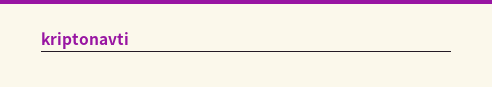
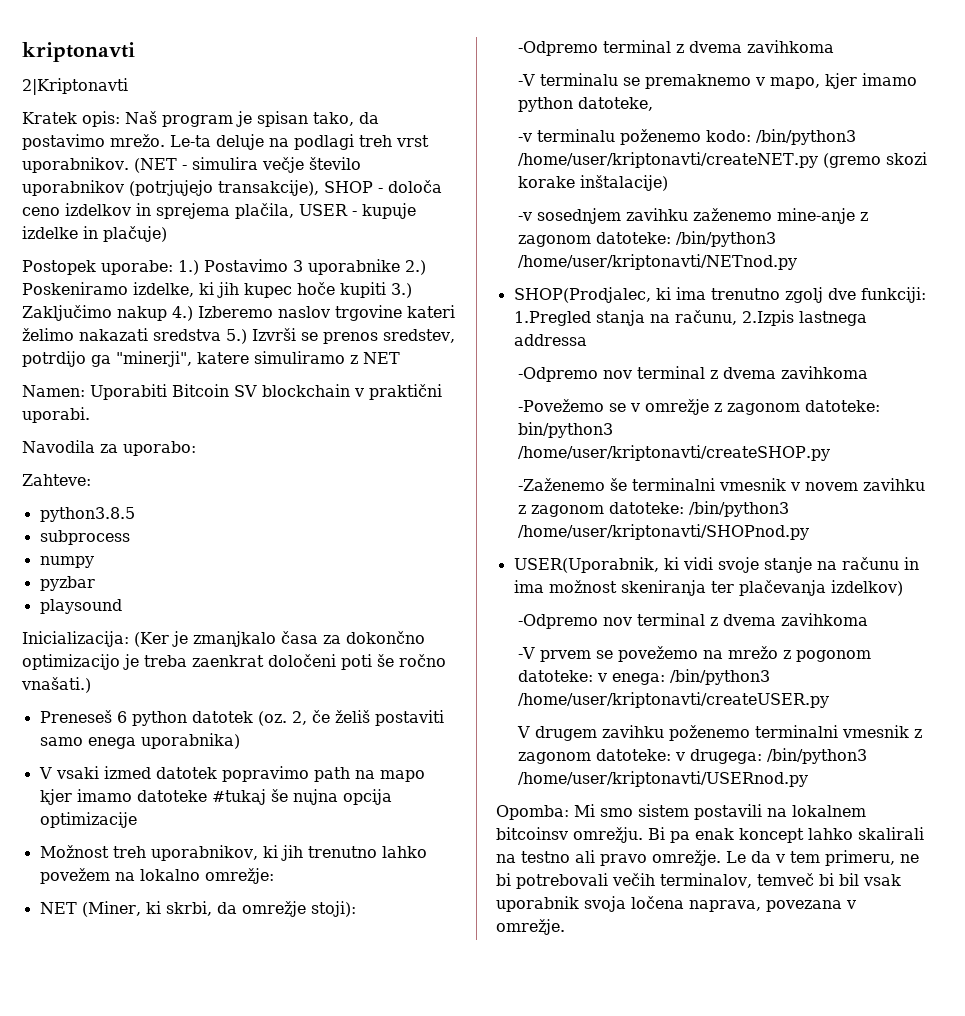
(129, 40) none -> [22,78,128,95] [22,111,379,127] [22,134,429,150] [22,157,361,173] [22,180,442,196] [22,203,416,219] [22,226,167,242] [22,259,426,275] [22,282,412,298] [22,305,455,321] [22,328,455,344] [22,351,400,367] [22,384,442,400] [22,407,90,423] [22,440,196,456] [22,474,91,486] [39,507,135,522] [39,530,130,545] [39,556,94,568] [39,576,95,591] [39,599,122,614] [22,631,425,647] [22,654,446,670] [21,677,91,693] [39,710,444,726] [39,733,240,749] [38,766,425,782] [39,789,392,805] [39,812,137,828] [39,845,427,861] [39,868,274,884] [39,901,356,917] [517,40,834,56] [517,73,917,89] [517,97,653,112] [517,129,856,145] [517,152,927,168] [517,175,668,191] [517,208,868,224] [517,231,776,247] [517,254,797,270] [513,287,926,303] [513,310,867,326] [513,334,587,346] [517,366,868,382] [517,399,880,415] [517,422,613,438] [517,445,830,461] [517,478,925,491] [517,501,789,517] [517,524,809,540] [513,557,919,573] [513,580,903,596] [517,613,868,629] [517,646,871,662] [517,669,770,685] [517,692,829,708] [516,725,922,741] [517,748,867,764] [517,771,808,787] [496,804,866,820] [496,827,924,843] [496,850,919,866] [496,873,901,889] [496,896,856,912] [496,919,565,935] // 2|Kriptonavti // Kratek opis: Naš program je spisan tako, da postavimo mrežo. Le-ta deluje na podlagi treh vrst uporabnikov. (NET - simulira večje število uporabnikov (potrjujejo transakcije), SHOP - določa ceno izdelkov in sprejema plačila, USER - kupuje izdelke in plačuje) // Postopek uporabe: 1.) Postavimo 3 uporabnike 2.) Poskeniramo izdelke, ki jih kupec hoče kupiti 3.) Zaključimo nakup 4.) Izberemo naslov trgovine kateri želimo nakazati sredstva 5.) Izvrši se prenos sredstev, potrdijo ga "minerji", katere simuliramo z NET // Namen: Uporabiti Bitcoin SV blockchain v praktični uporabi. // Navodila za uporabo: // Zahteve: // python3.8.5 // subprocess // numpy // pyzbar // playsound // Inicializacija: (Ker je zmanjkalo časa za dokončno optimizacijo je treba zaenkrat določeni poti še ročno vnašati.) // Preneseš 6 python datotek (oz. 2, če želiš postaviti samo enega uporabnika) // V vsaki izmed datotek popravimo path na mapo kjer imamo datoteke #tukaj še nujna opcija optimizacije // Možnost treh uporabnikov, ki jih trenutno lahko povežem na lokalno omrežje: // NET (Miner, ki skrbi, da omrežje stoji): // -Odpremo terminal z dvema zavihkoma // -V terminalu se premaknemo v mapo, kjer imamo python datoteke, // -v terminalu poženemo kodo: /bin/python3 /home/user/kriptonavti/createNET.py (gremo skozi korake inštalacije) // -v sosednjem zavihku zaženemo mine-anje z zagonom datoteke: /bin/python3 /home/user/kriptonavti/NETnod.py // SHOP(Prodjalec, ki ima trenutno zgolj dve funkciji: 1.Pregled stanja na računu, 2.Izpis lastnega addressa // -Odpremo nov terminal z dvema zavihkoma // -Povežemo se v omrežje z zagonom datoteke: bin/python3 /home/user/kriptonavti/createSHOP.py // -Zaženemo še terminalni vmesnik v novem zavihku z zagonom datoteke: /bin/python3 /home/user/kriptonavti/SHOPnod.py // USER(Uporabnik, ki vidi svoje stanje na računu in ima možnost skeniranja ter plačevanja izdelkov) // -Odpremo nov terminal z dvema zavihkoma // -V prvem se povežemo na mrežo z pogonom datoteke: v enega: /bin/python3 /home/user/kriptonavti/createUSER.py // V drugem zavihku poženemo terminalni vmesnik z zagonom datoteke: v drugega: /bin/python3 /home/user/kriptonavti/USERnod.py // Opomba: Mi smo sistem postavili na lokalnem bitcoinsv omrežju. Bi pa enak koncept lahko skalirali na testno ali pravo omrežje. Le da v tem primeru, ne bi potrebovali večih terminalov, temveč bi bil vsak uporabnik svoja ločena naprava, povezana v omrežje.

